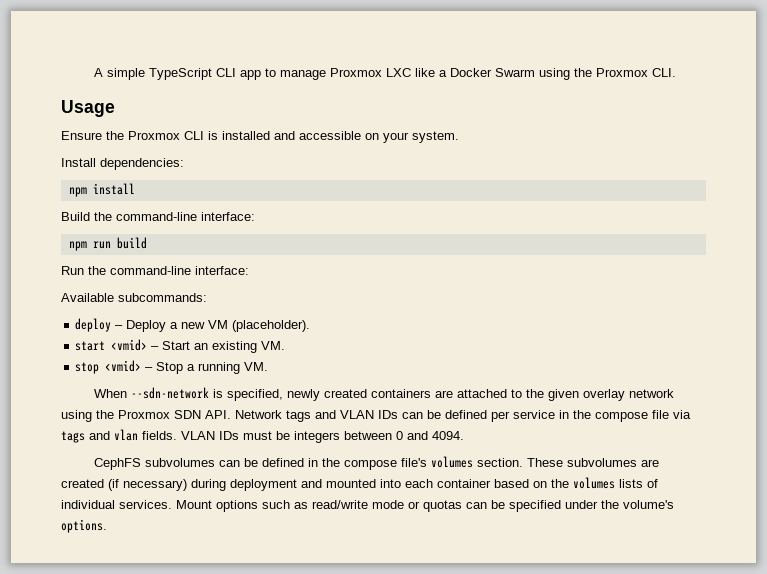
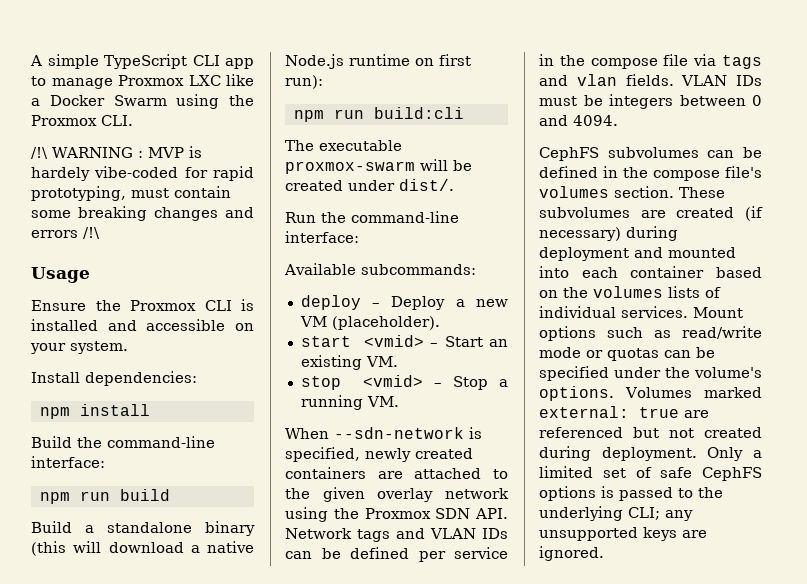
(677, 72) none -> [31,146,202,159] [31,166,254,181] [31,186,231,201] [31,206,254,221] [31,227,100,239] // /!\ WARNING : MVP is hardely vibe-coded for rapid prototyping, must contain some breaking changes and errors /!\
(147, 243) none -> [31,521,255,536] [31,541,254,556] [285,54,471,69] [285,75,323,89] [293,107,464,122] [285,140,402,151] [285,159,472,174] [285,179,454,191] // Build a standalone binary (this will download a native Node.js runtime on first run): // npm run build:cli // The executable proxmox-swarm will be created under dist/.
(107, 526) none -> [625,387,762,398] [539,406,709,418] [539,427,762,438] [539,446,762,461] [539,466,762,481] [539,486,723,501] [539,506,693,521] [539,527,707,541] [539,546,604,561] Volumes marked external: true are referenced but not created during deployment. Only a limited set of safe CephFS options is passed to the underlying CLI; any unsupported keys are ignored.

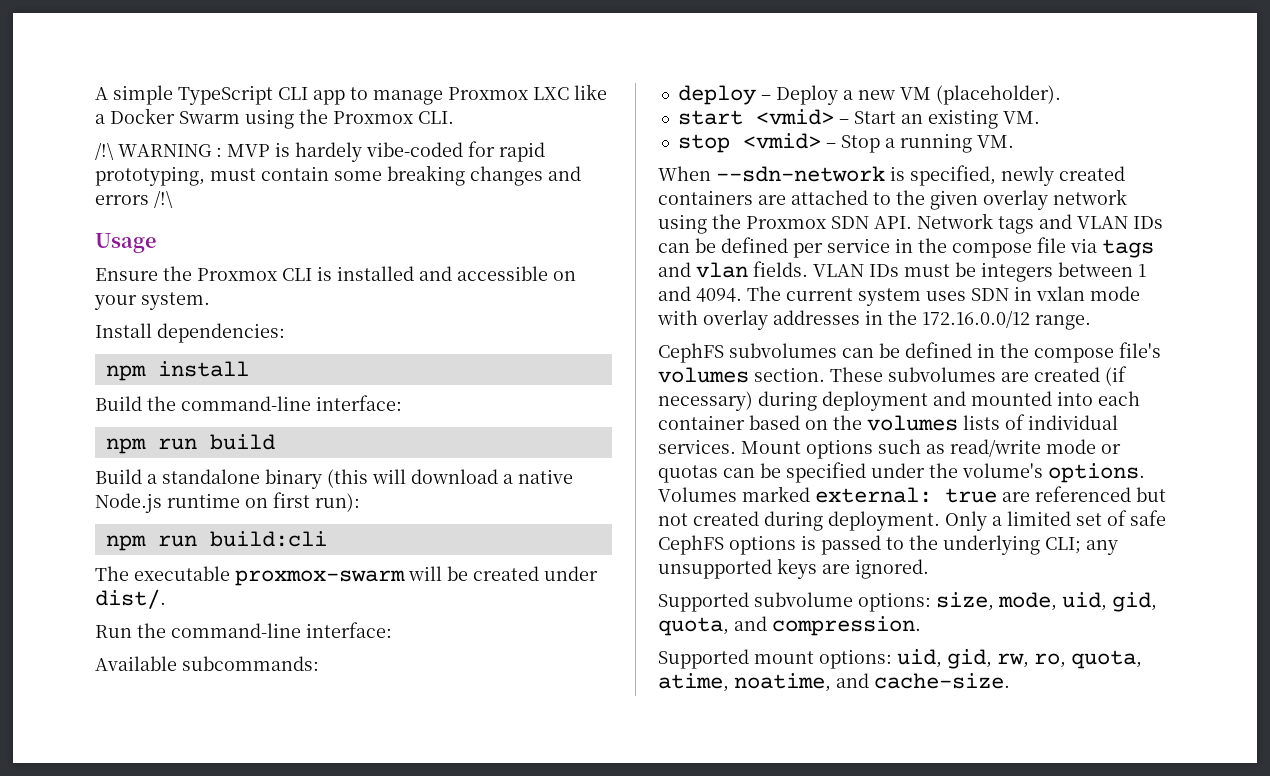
[752,95,762,106] 0 -> [1138,264,1146,277] 1
(618, 120) none -> [747,286,1140,306] [657,310,1091,330] The current system uses SDN in vxlan mode with overlay addresses in the 172.16.0.0/12 range.
(604, 553) none -> [658,592,1157,612] [658,616,921,636] [658,649,1142,669] [658,673,1010,692] // Supported subvolume options: size, mode, uid, gid, quota, and compression. // Supported mount options: uid, gid, rw, ro, quota, atime, noatime, and cache-size.

